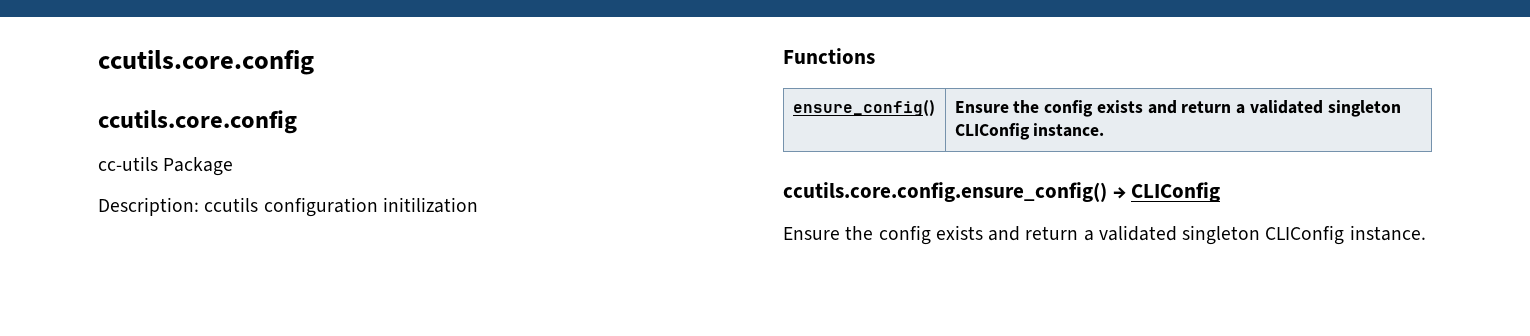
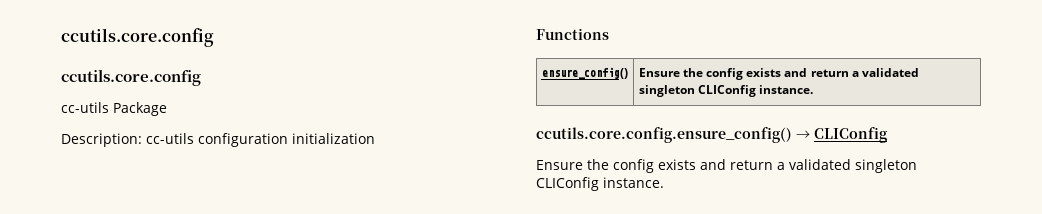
[204,197,478,217] ccutils configuration initilization -> [146,133,375,147] cc-utils configuration initialization

